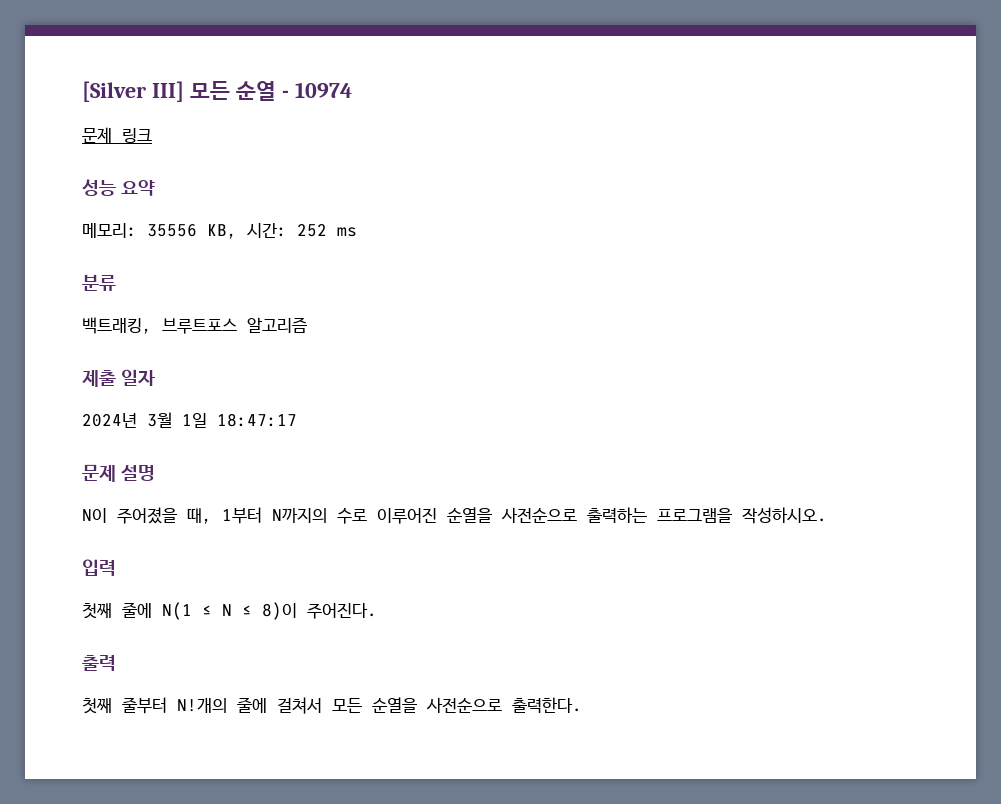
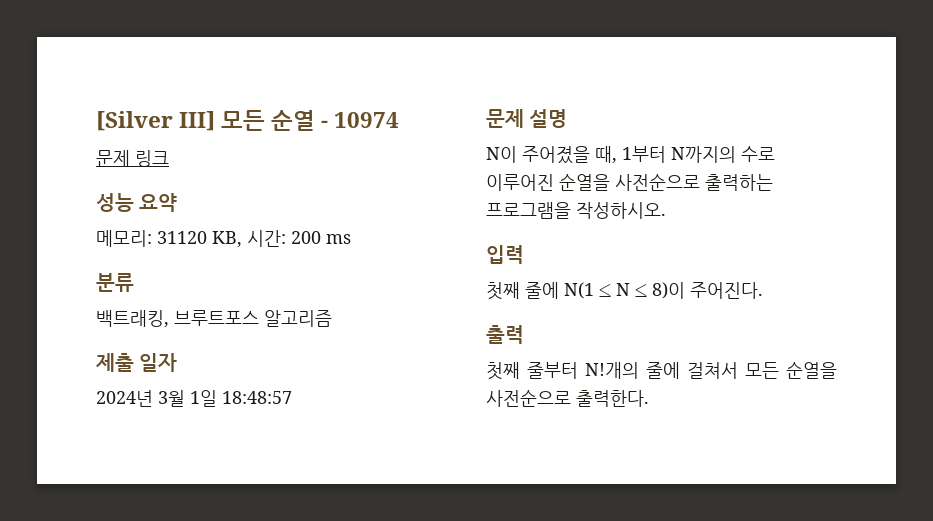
[147,224,197,237] 35556 -> [157,231,207,244] 31120
[297,224,327,237] 252 -> [291,231,321,244] 200
[217,413,297,427] 18:47:17 -> [222,391,292,404] 18:48:57

